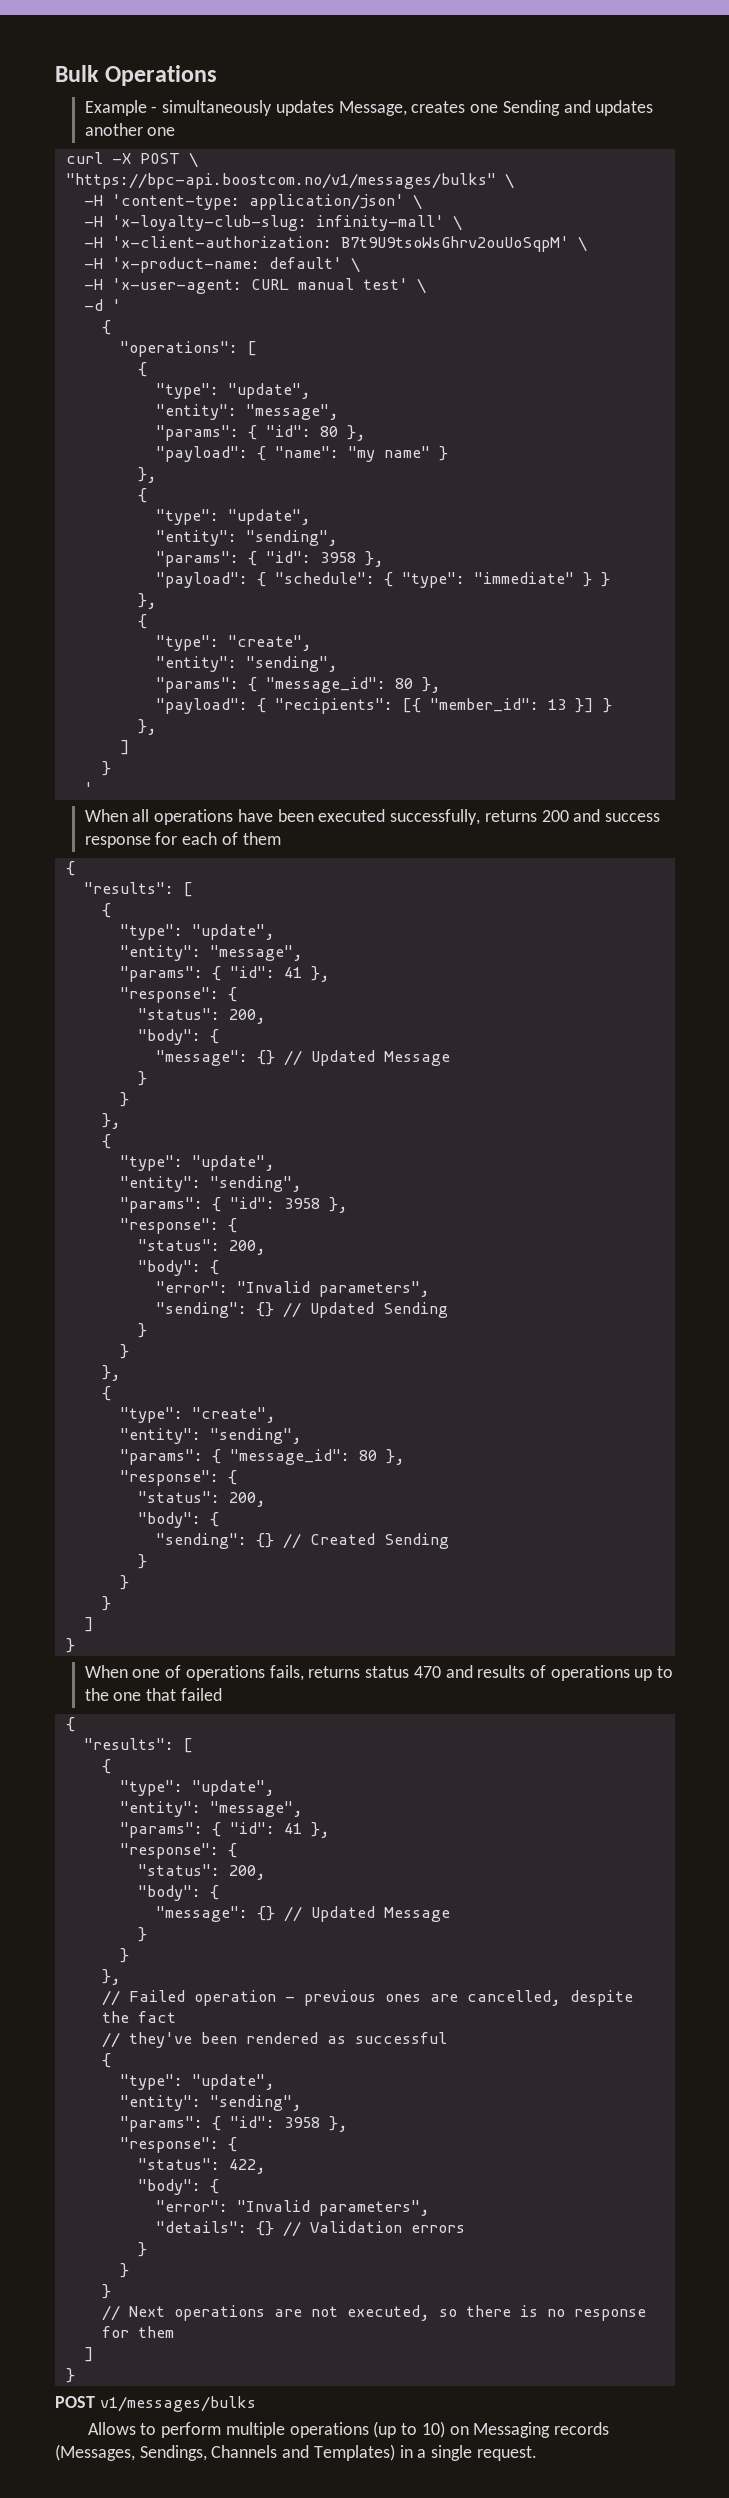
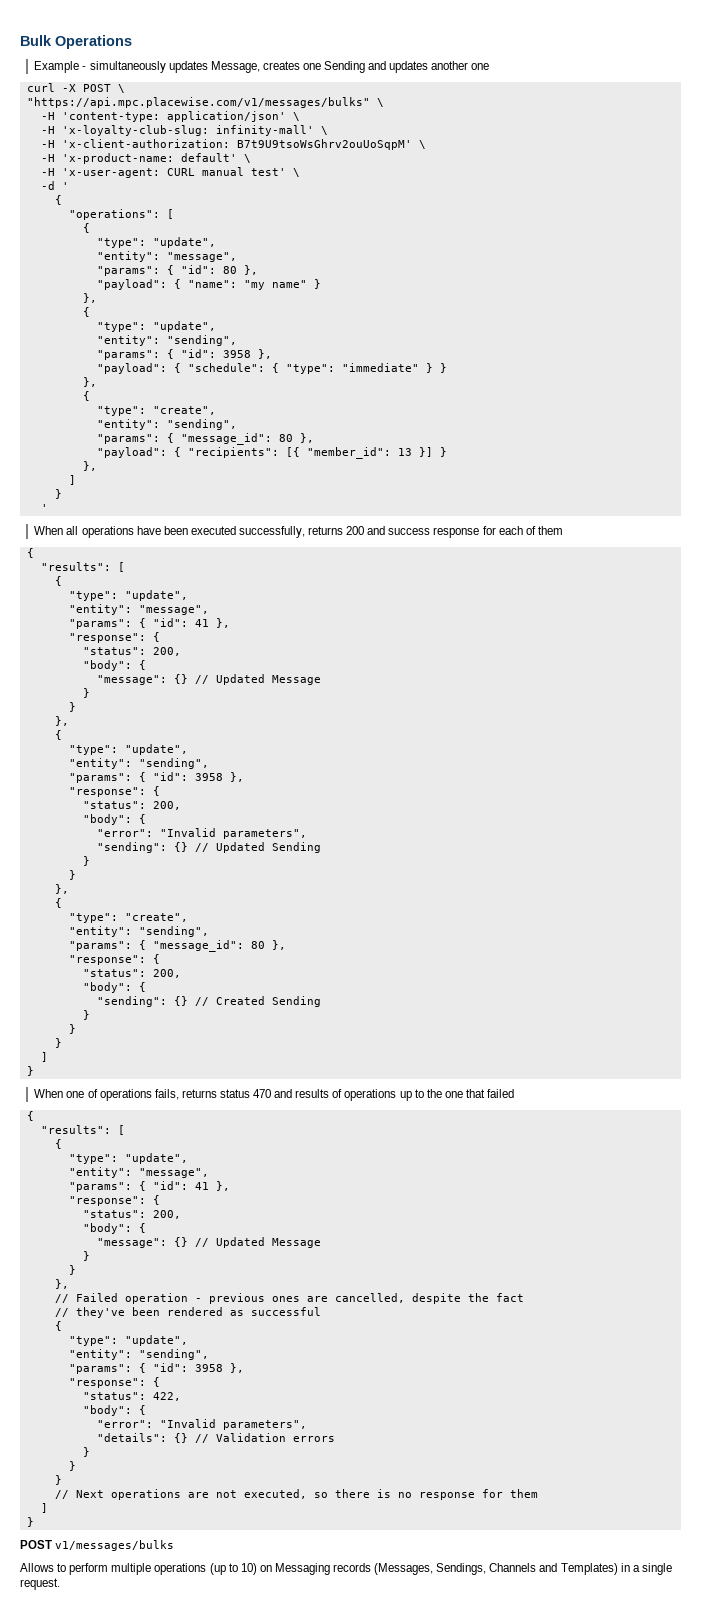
[65,173,496,189] "https://bpc-api.boostcom.no/v1/messages/bulks" -> [26,97,370,108] "https://api.mpc.placewise.com/v1/messages/bulks"

